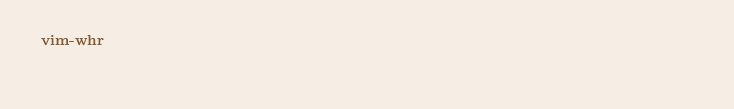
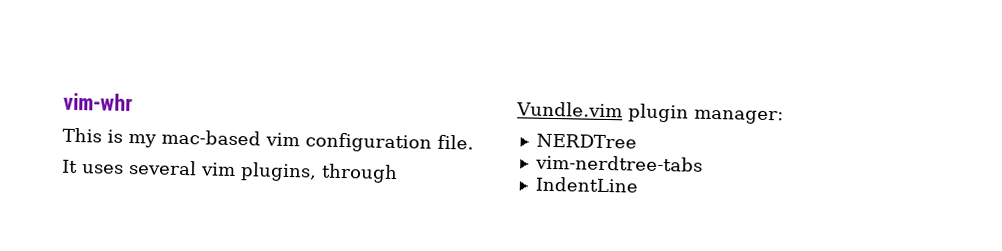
(104, 40) none -> [62,127,474,153] [62,159,398,184] [516,101,784,125] [535,133,637,149] [534,154,703,172] [534,176,639,193] // This is my mac-based vim configuration file. // It uses several vim plugins, through Vundle.vim plugin manager: // NERDTree // vim-nerdtree-tabs // IndentLine

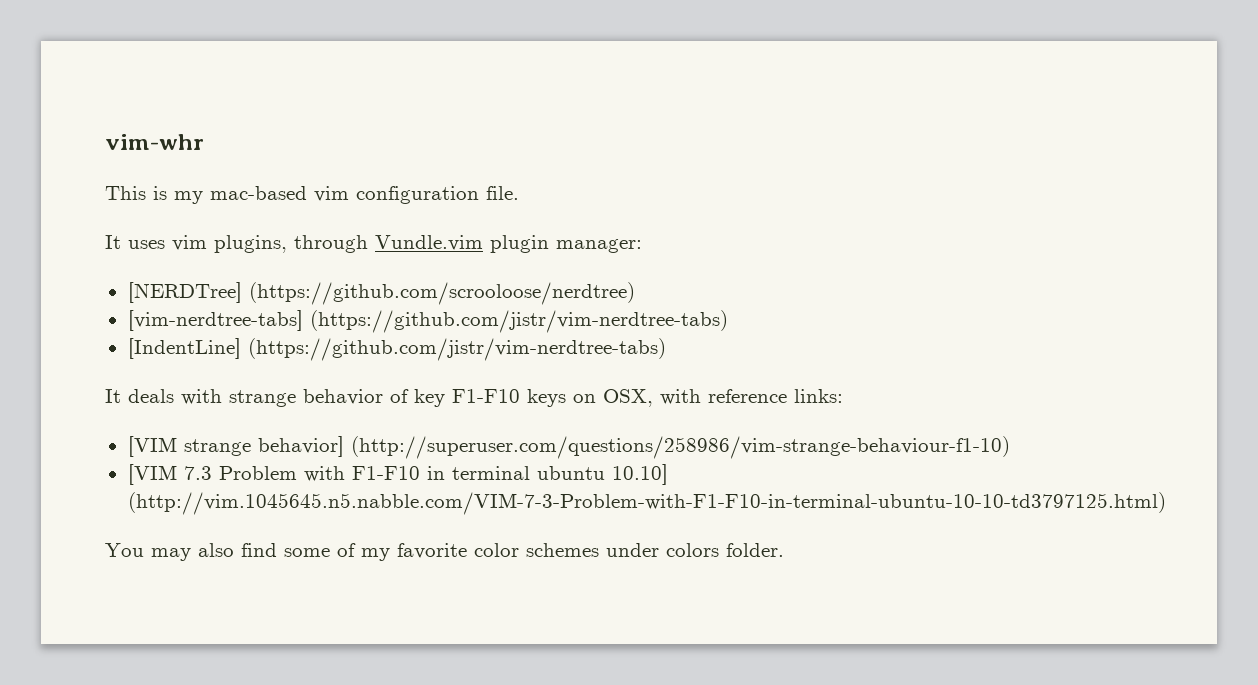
[129,159,197,176] several -> (165, 244) none
[535,133,637,149] [534,154,703,172] [534,176,639,193] NERDTree // vim-nerdtree-tabs // IndentLine -> [127,282,635,305] [127,310,728,333] [127,338,666,361] [105,389,843,407] [127,436,1010,459] [127,464,668,485] [127,492,1166,515] [105,543,784,561] [NERDTree] (https://github.com/scrooloose/nerdtree) // [vim-nerdtree-tabs] (https://github.com/jistr/vim-nerdtree-tabs) // [IndentLine] (https://github.com/jistr/vim-nerdtree-tabs) // It deals with strange behavior of key F1-F10 keys on OSX, with reference links: // [VIM strange behavior] (http://superuser.com/questions/258986/vim-strange-behaviour-f1-10) // [VIM 7.3 Problem with F1-F10 in terminal ubuntu 10.10] (http://vim.1045645.n5.nabble.com/VIM-7-3-Problem-with-F1-F10-in-terminal-ubuntu-10-10-td3797125.html) // You may also find some of my favorite color schemes under colors folder.

